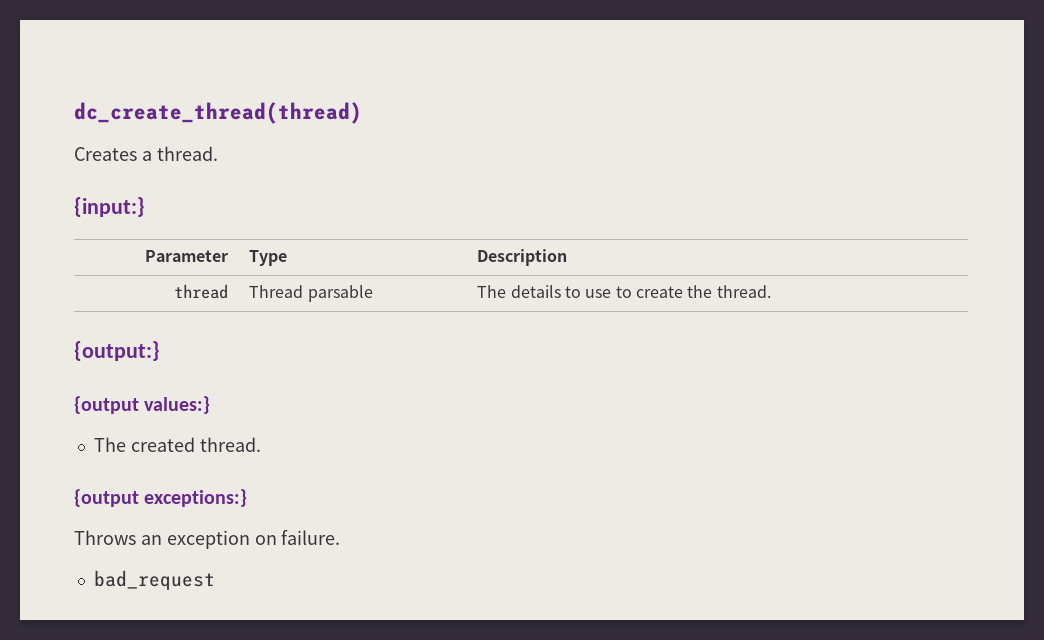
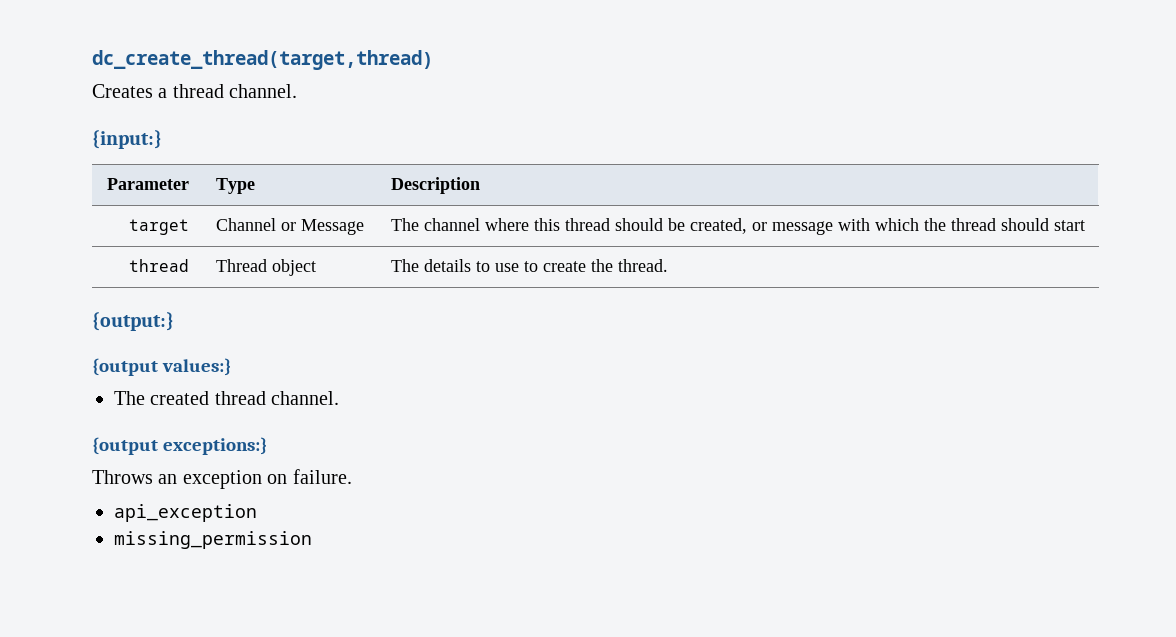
[74,102,362,124] dc_create_thread(thread) -> [92,50,433,70] dc_create_thread(target,thread)
[156,146,218,161] thread. -> [172,84,298,98] thread channel.
(568, 257) none -> [129,219,190,235] [215,218,364,235] [390,218,1085,235] // target | Channel or Message | The channel where this thread should be created, or message with which the thread should start
[307,285,373,302] parsable -> [271,259,316,276] object
[199,437,261,452] thread. -> [214,391,340,405] thread channel.
[93,570,215,590] bad_request -> [114,504,257,522] [114,531,312,549] api_exception // missing_permission

